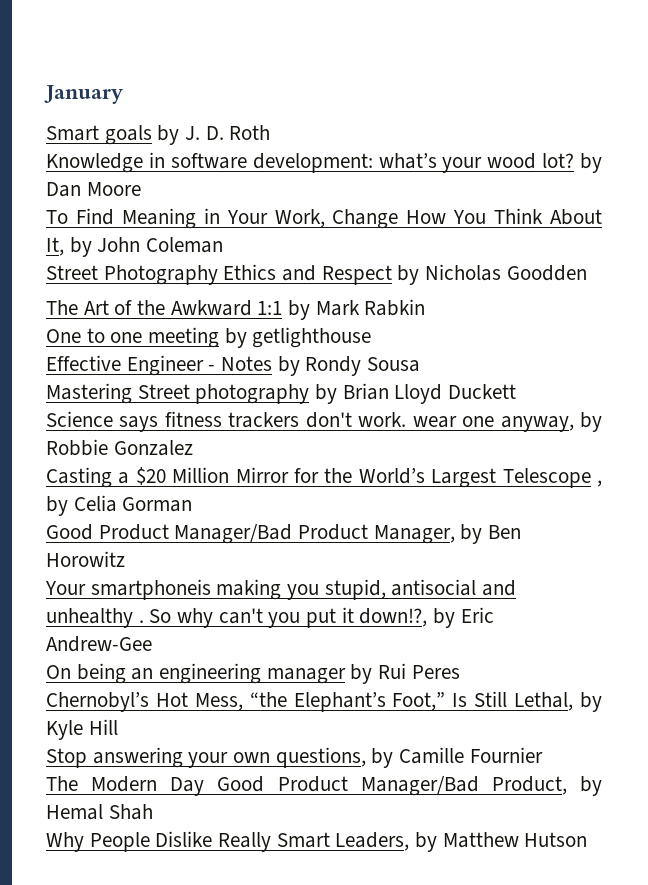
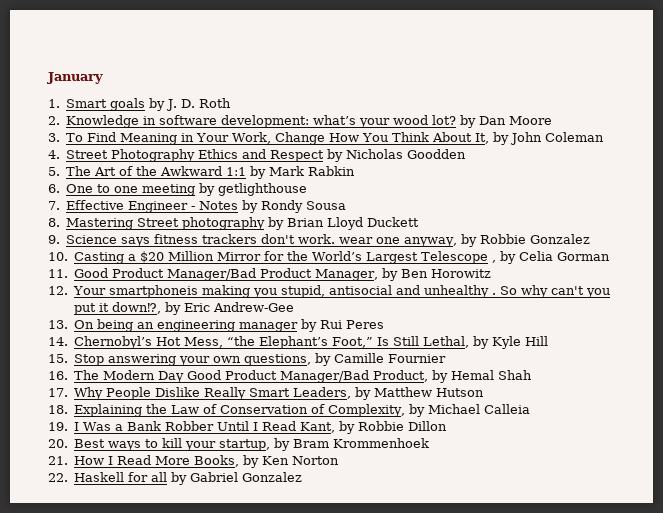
(123, 94) none -> [48,99,60,108] 1.
(271, 132) none -> [48,116,60,125] 2.
(141, 189) none -> [48,133,60,142] 3.
(224, 245) none -> [48,150,60,159] 4.
(587, 273) none -> [48,167,60,176] 5.
(426, 307) none -> [48,184,60,193] 6.
(372, 337) none -> [48,201,60,210] 7.
(421, 364) none -> [48,218,60,227] 8.
(517, 391) none -> [48,235,60,244] 9.
(193, 448) none -> [48,252,68,261] 10.
(193, 504) none -> [48,269,68,278] 11.
(125, 559) none -> [48,286,68,295] 12.
(152, 644) none -> [48,320,68,329] 13.
(460, 672) none -> [48,337,68,346] 14.
(118, 727) none -> [48,354,68,363] 15.
(543, 755) none -> [48,371,68,380] 16.
(153, 812) none -> [48,388,68,397] 17.
(588, 839) none -> [48,404,531,417] [48,421,448,434] [48,438,430,451] [48,455,340,468] [48,472,303,485] // 18. Explaining the Law of Conservation of Complexity, by Michael Calleia // 19. I Was a Bank Robber Until I Read Kant, by Robbie Dillon // 20. Best ways to kill your startup, by Bram Krommenhoek // 21. How I Read More Books, by Ken Norton // 22. Haskell for all by Gabriel Gonzalez

